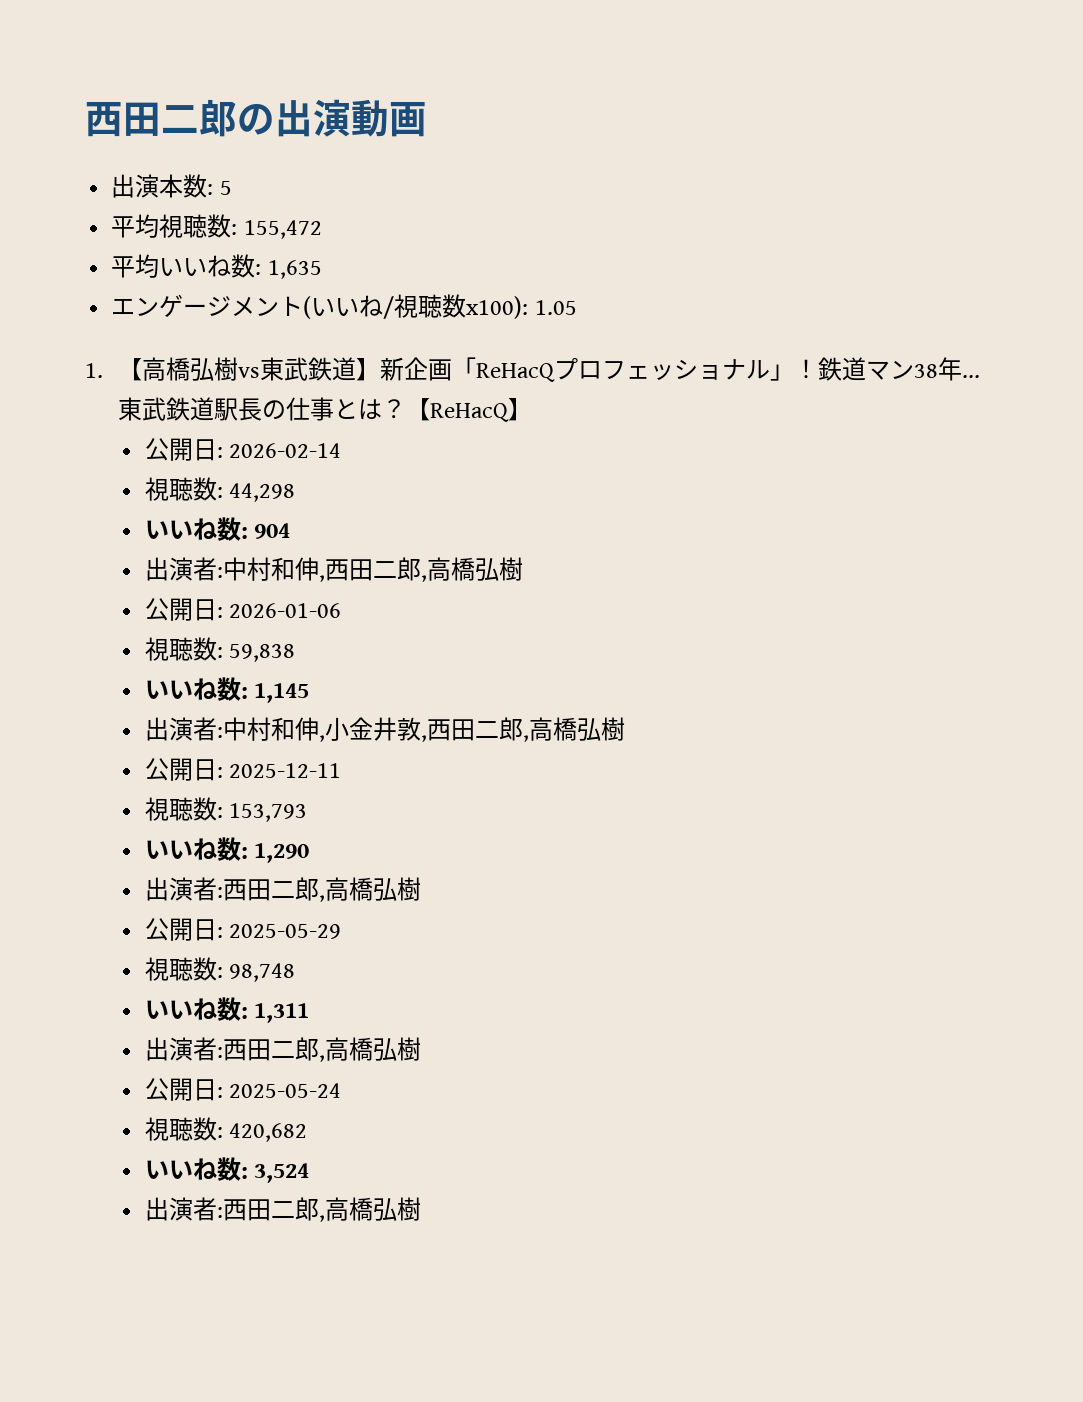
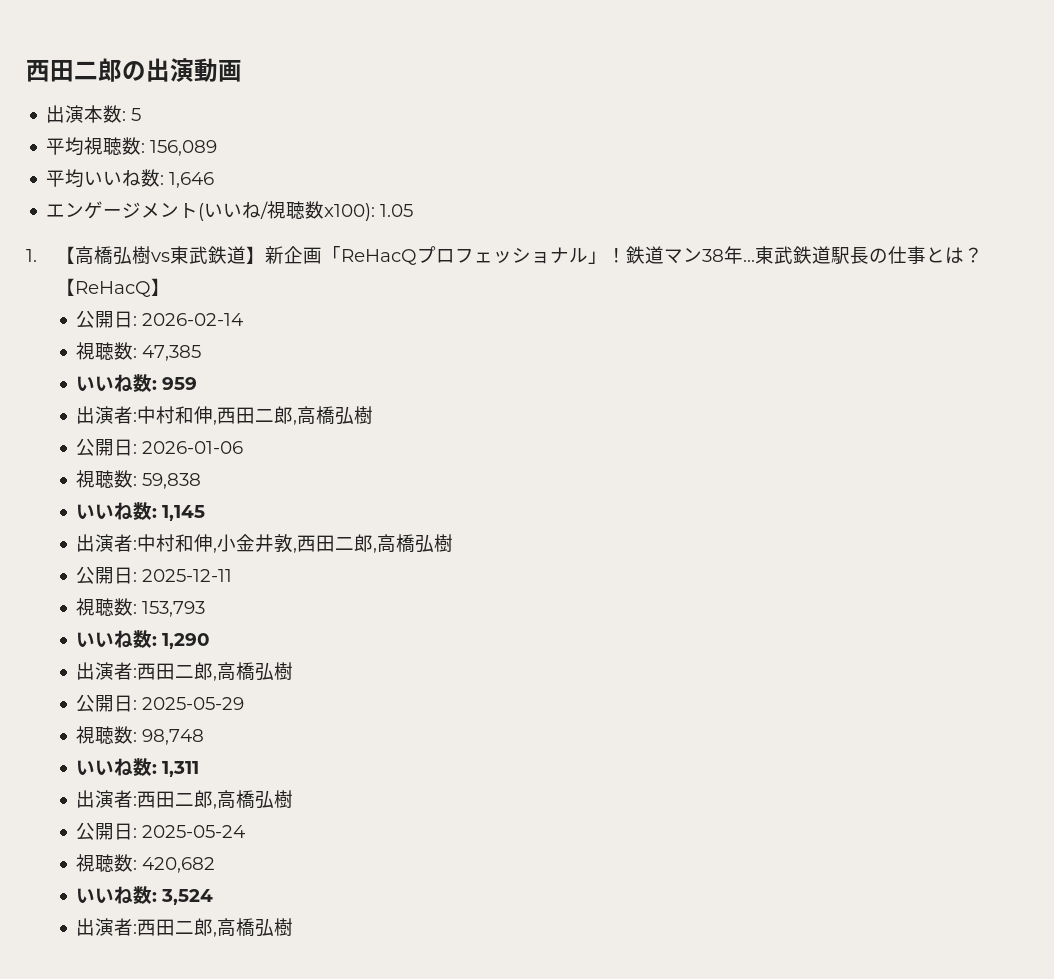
[243,220,322,239] 155,472 -> [150,140,218,156] 156,089
[267,260,322,279] 1,635 -> [169,172,215,188] 1,646
[229,483,296,502] [144,517,291,541] 44,298 // いいね数: 904 -> [142,345,202,361] [76,374,198,392] 47,385 // いいね数: 959

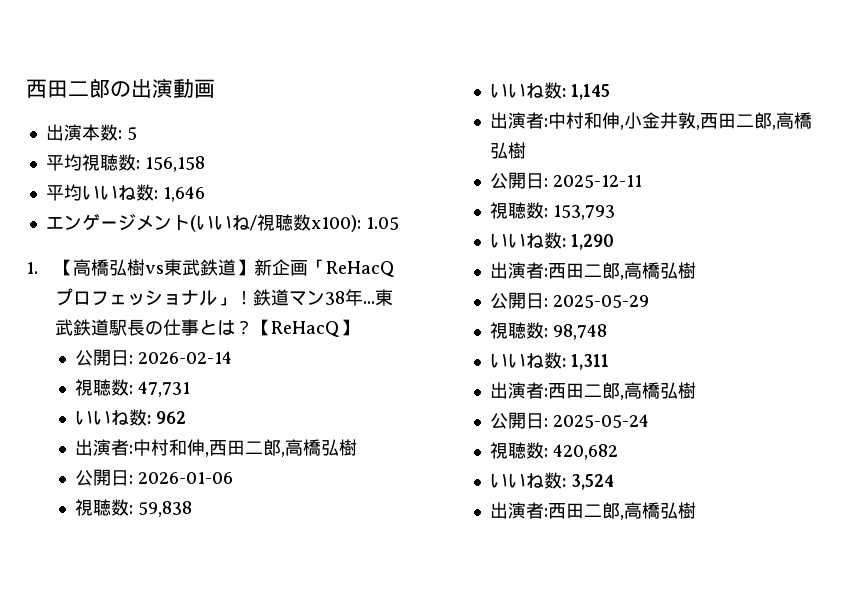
[150,140,218,156] 156,089 -> [144,156,205,172] 156,158
[142,345,202,361] [76,374,198,392] 47,385 // いいね数: 959 -> [137,381,190,397] [74,409,186,426] 47,731 // いいね数: 962

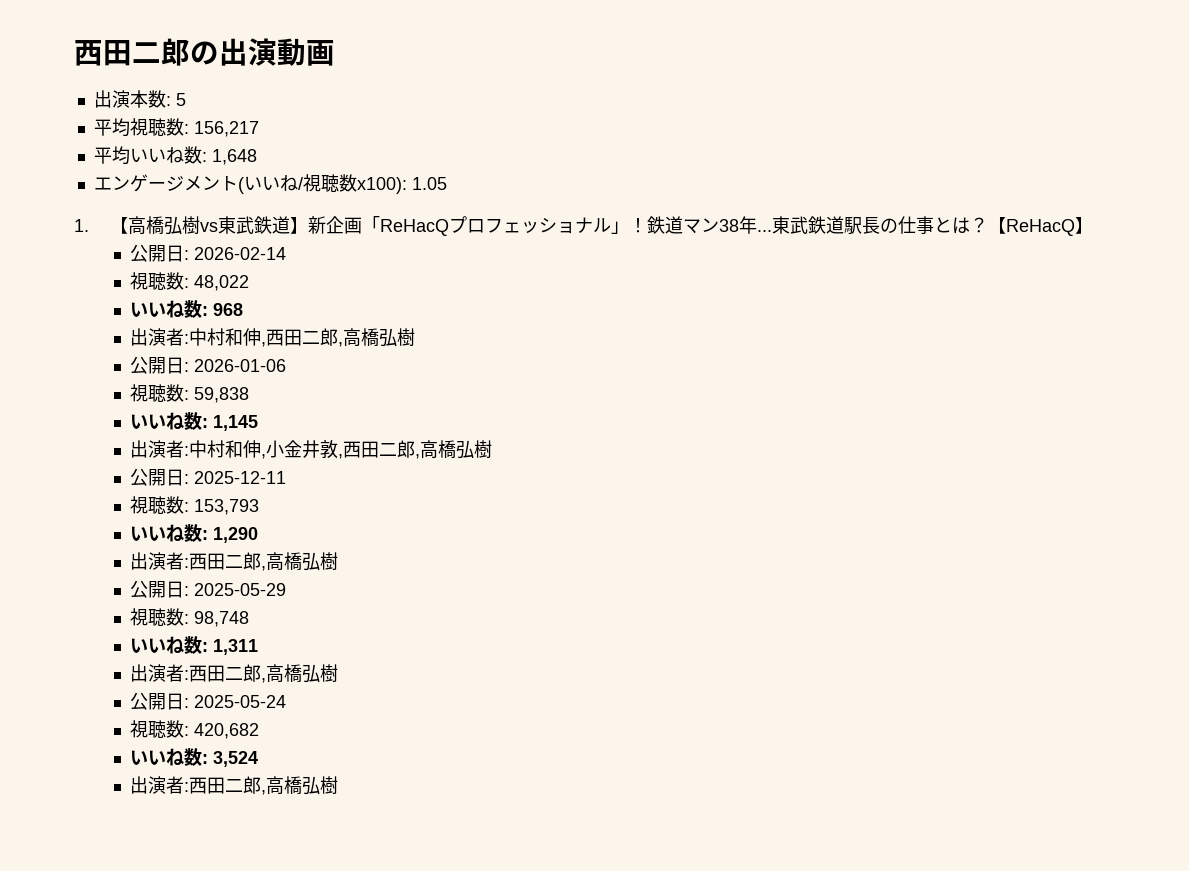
[144,156,205,172] 156,158 -> [193,121,259,137] 156,217
[162,186,205,202] 1,646 -> [211,149,257,165] 1,648
[137,381,190,397] [74,409,186,426] 47,731 // いいね数: 962 -> [193,275,249,291] [129,300,243,318] 48,022 // いいね数: 968

